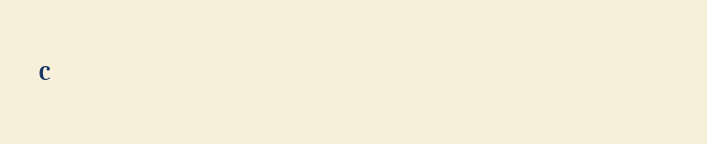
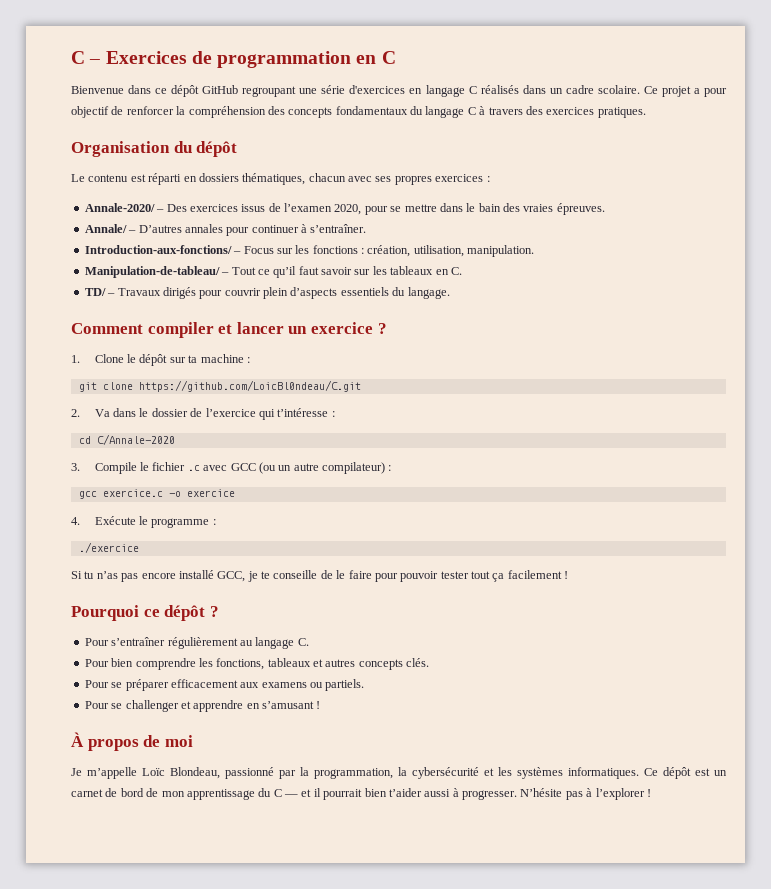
[39,66,51,80] C -> [71,51,396,68] [71,85,727,97] [71,106,646,118] [71,141,238,157] [71,173,490,185] [84,203,605,215] [84,224,367,236] [84,245,535,257] [84,266,462,278] [84,287,450,299] [71,322,387,338] [71,354,250,366] [78,380,361,392] [71,408,335,420] [78,434,175,445] [71,462,392,474] [78,489,235,499] [71,516,216,528] [78,542,139,553] [71,570,569,582] [71,605,219,621] [84,637,309,649] [84,658,430,670] [84,679,365,691] [84,700,321,712] [71,732,193,751] [71,767,727,779] [71,788,651,800] C – Exercices de programmation en C // Bienvenue dans ce dépôt GitHub regroupant une série d'exercices en langage C réalisés dans un cadre scolaire. Ce projet a pour objectif de renforcer la compréhension des concepts fondamentaux du langage C à travers des exercices pratiques. // Organisation du dépôt // Le contenu est réparti en dossiers thématiques, chacun avec ses propres exercices : // Annale-2020/ – Des exercices issus de l’examen 2020, pour se mettre dans le bain des vraies épreuves. // Annale/ – D’autres annales pour continuer à s’entraîner. // Introduction-aux-fonctions/ – Focus sur les fonctions : création, utilisation, manipulation. // Manipulation-de-tableau/ – Tout ce qu’il faut savoir sur les tableaux en C. // TD/ – Travaux dirigés pour couvrir plein d’aspects essentiels du langage. // Comment compiler et lancer un exercice ? // 1. Clone le dépôt sur ta machine : // git clone https://github.com/LoicBl0ndeau/C.git // 2. Va dans le dossier de l’exercice qui t’intéresse : // cd C/Annale-2020 // 3. Compile le fichier .c avec GCC (ou un autre compilateur) : // gcc exercice.c -o exercice // 4. Exécute le programme : // ./exercice // Si tu n’as pas encore installé GCC, je te conseille de le faire pour pouvoir tester tout ça facilement ! // Pourquoi ce dépôt ? // Pour s’entraîner régulièrement au langage C. // Pour bien comprendre les fonctions, tableaux et autres concepts clés. // Pour se préparer efficacement aux examens ou partiels. // Pour se challenger et apprendre en s’amusant ! // À propos de moi // Je m’appelle Loïc Blondeau, passionné par la programmation, la cybersécurité et les systèmes informatiques. Ce dépôt est un carnet de bord de mon apprentissage du C — et il pourrait bien t’aider aussi à progresser. N’hésite pas à l’explorer !

